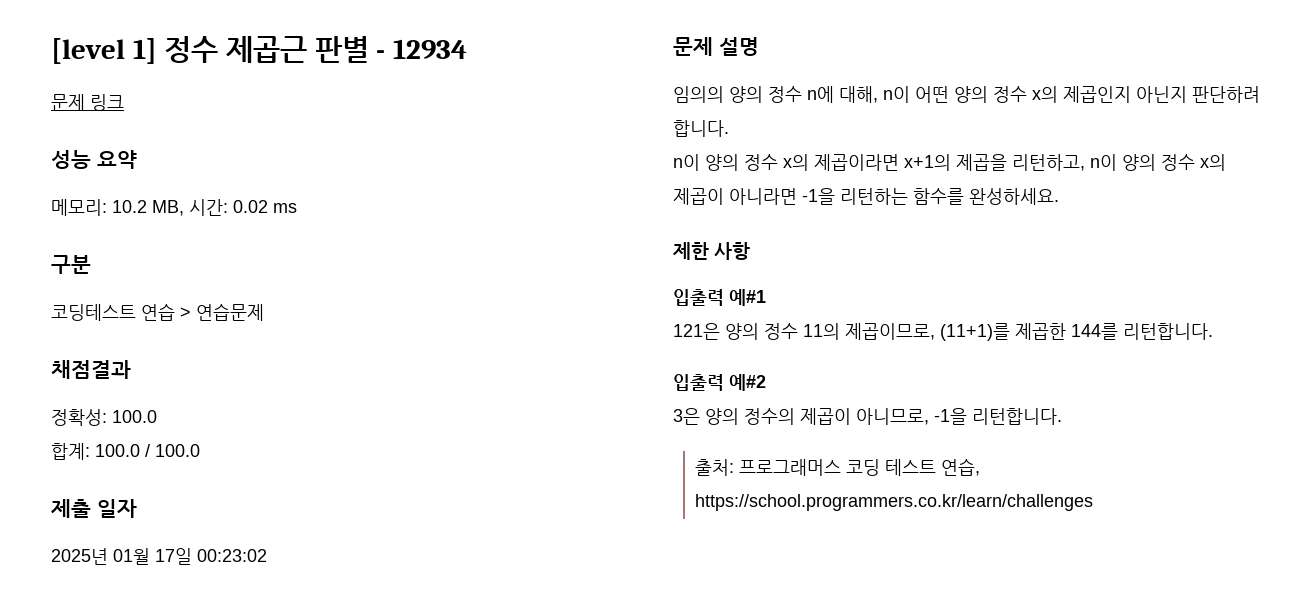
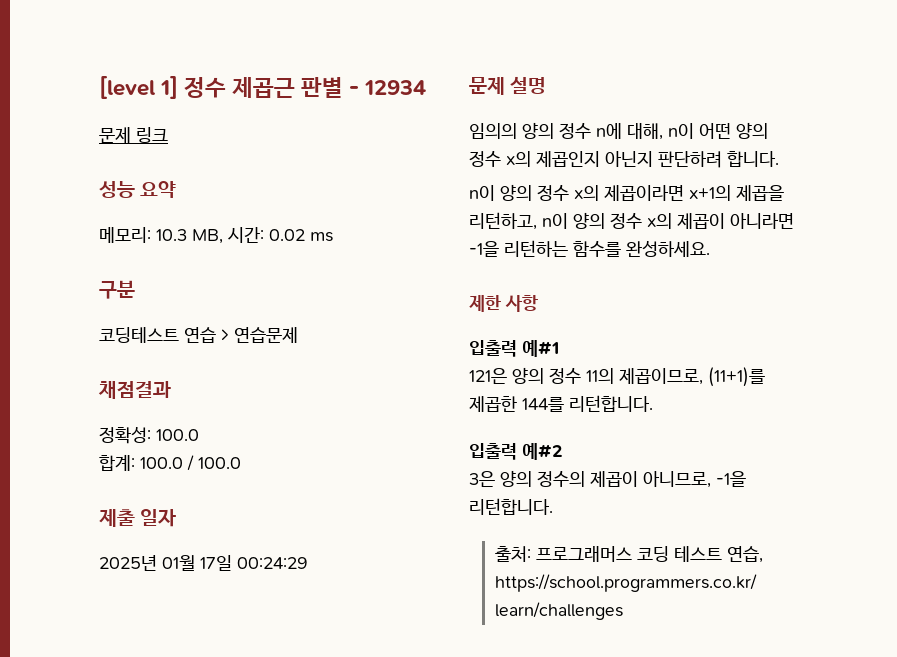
[112,200,147,213] 10.2 -> [156,229,187,241] 10.3
[197,549,267,562] 00:23:02 -> [237,557,308,569] 00:24:29

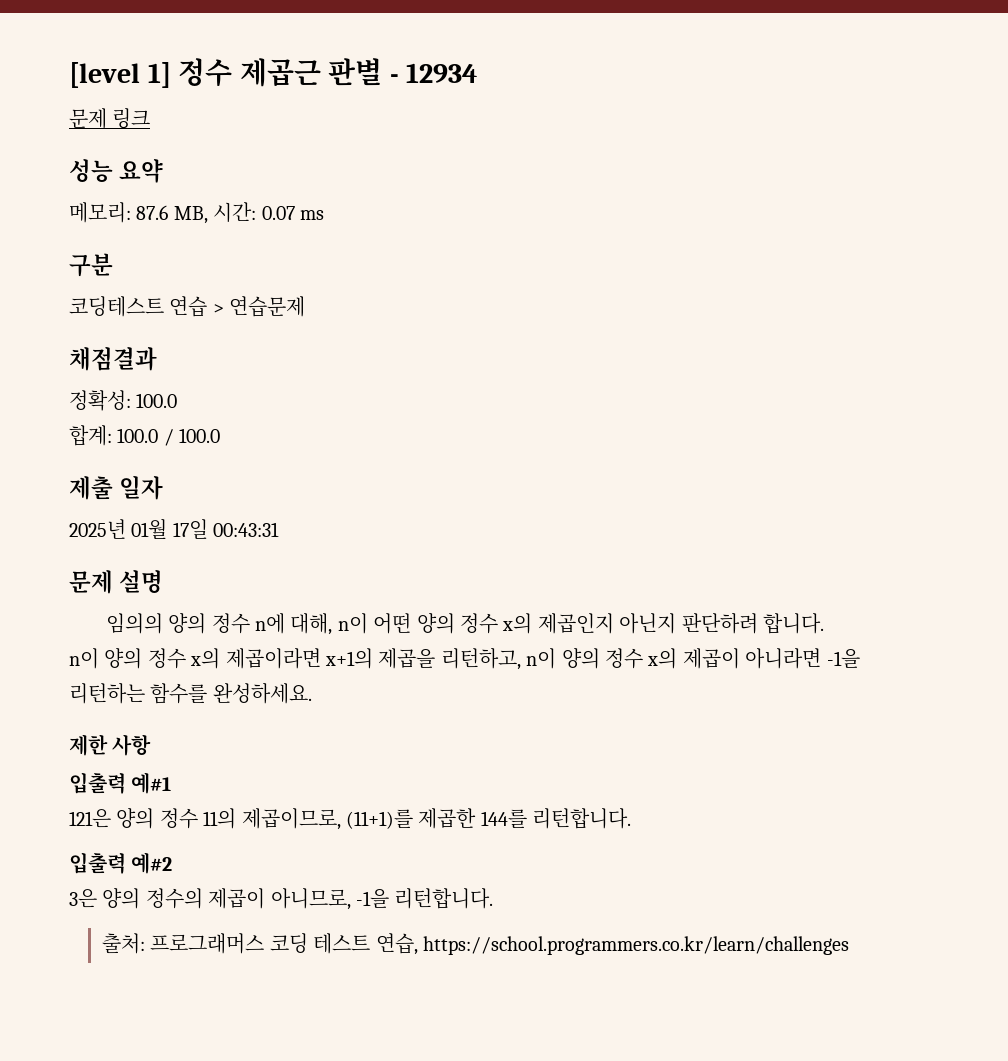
[156,229,187,241] 10.3 -> [136,205,169,220] 87.6
[269,229,305,241] 0.02 -> [261,206,295,220] 0.07
[237,557,308,569] 00:24:29 -> [213,522,280,537] 00:43:31

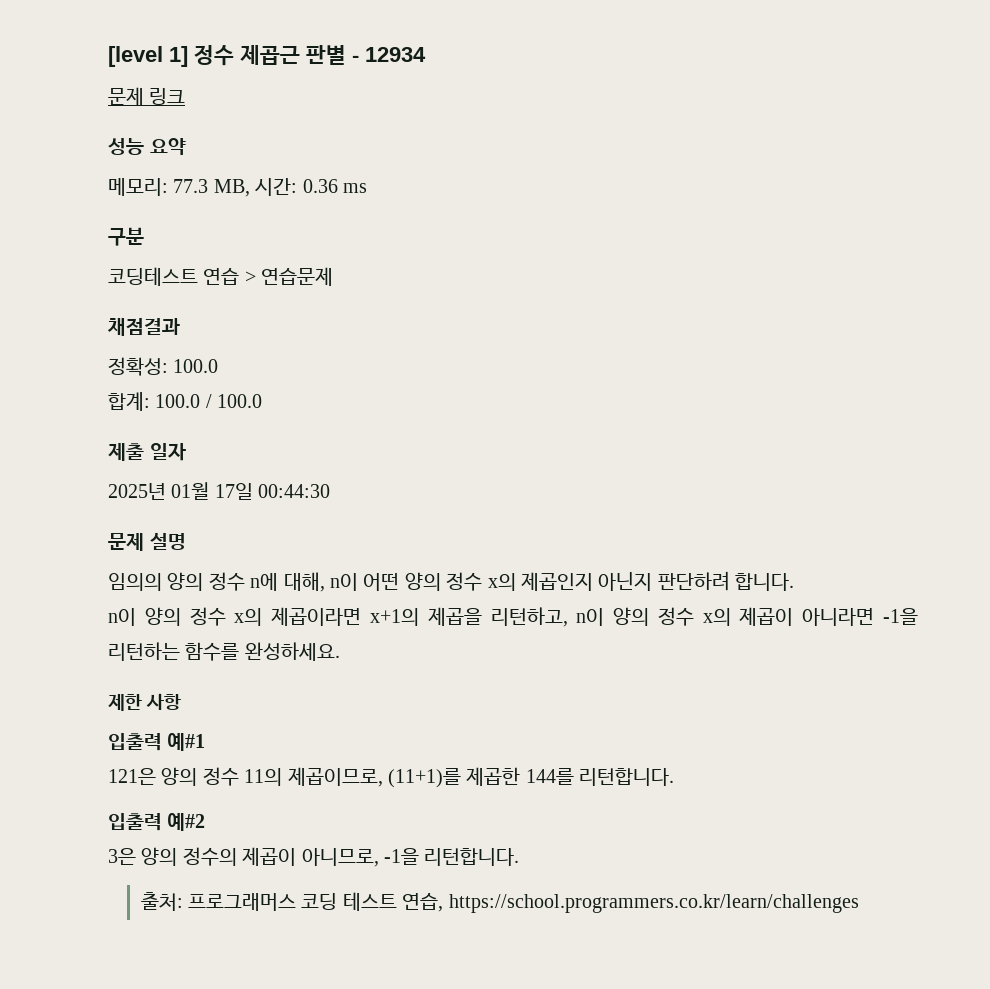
[136,205,169,220] 87.6 -> [173,179,209,193] 77.3
[261,206,295,220] 0.07 -> [302,179,338,193] 0.36
[213,522,280,537] 00:43:31 -> [258,484,331,498] 00:44:30

